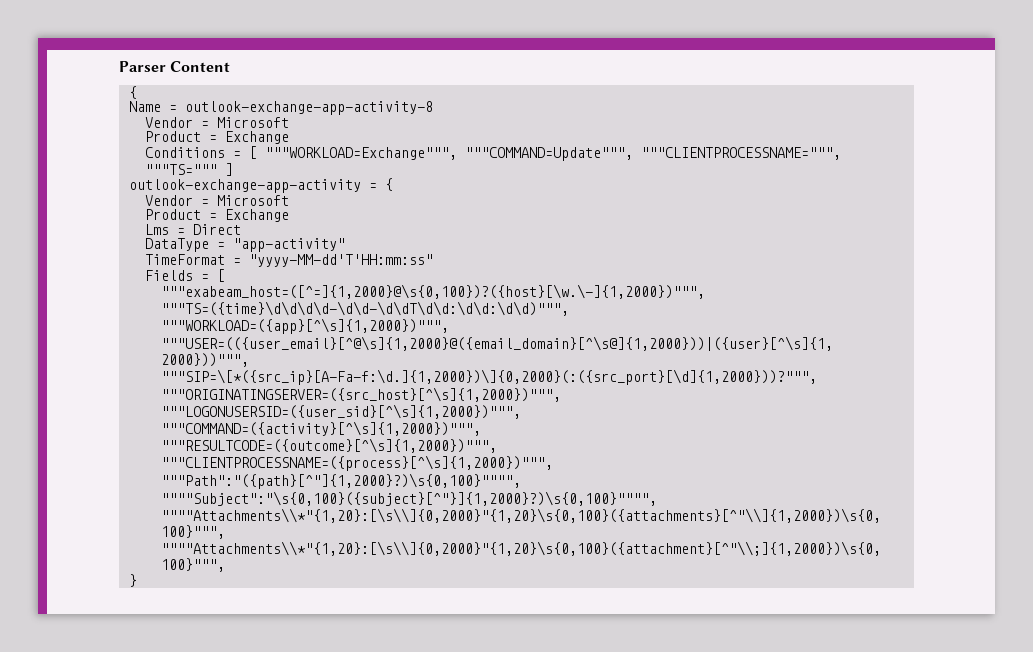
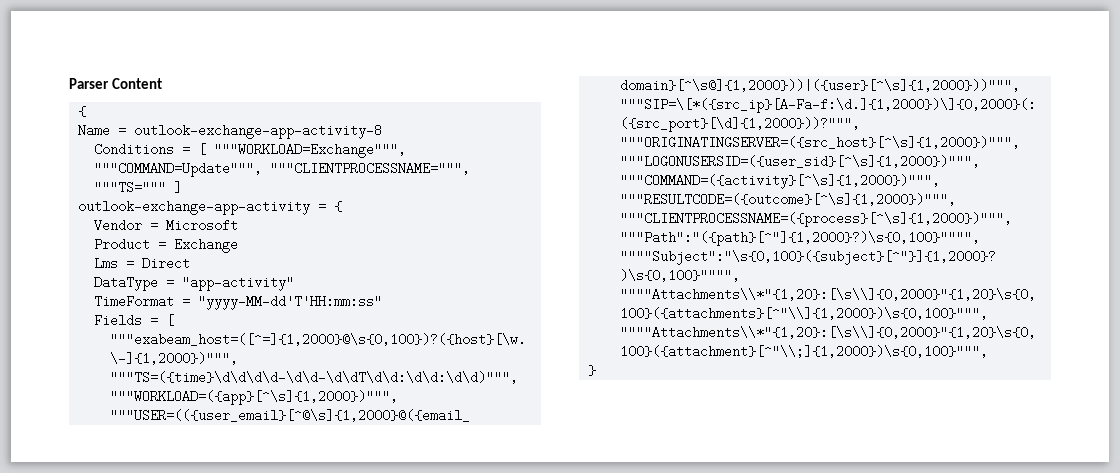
[144,117,289,128] [144,131,289,144] // Vendor = Microsoft // Product = Exchange -> (382, 131) none

